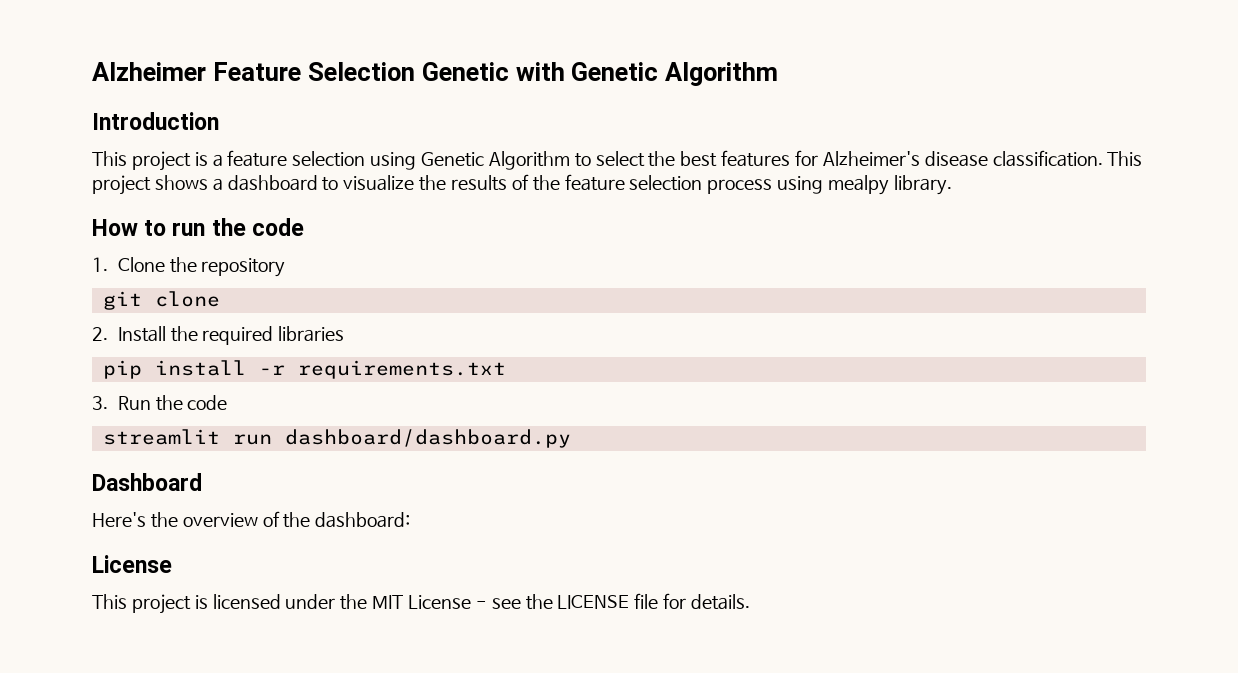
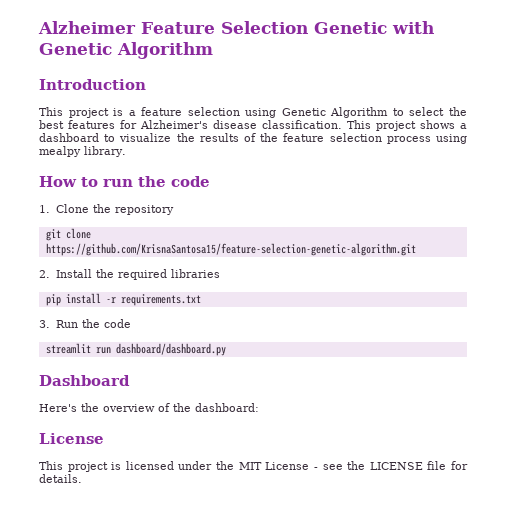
(220, 299) none -> [45,243,416,256] https://github.com/KrisnaSantosa15/feature-selection-genetic-algorithm.git

